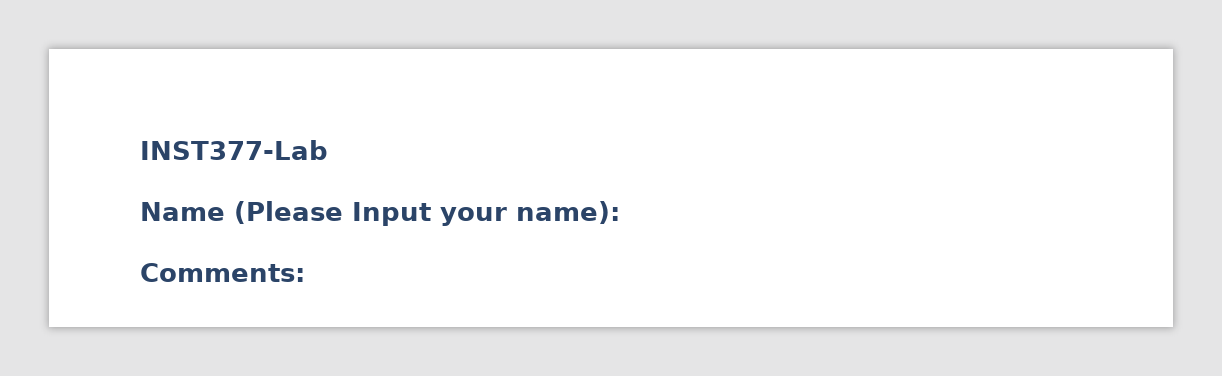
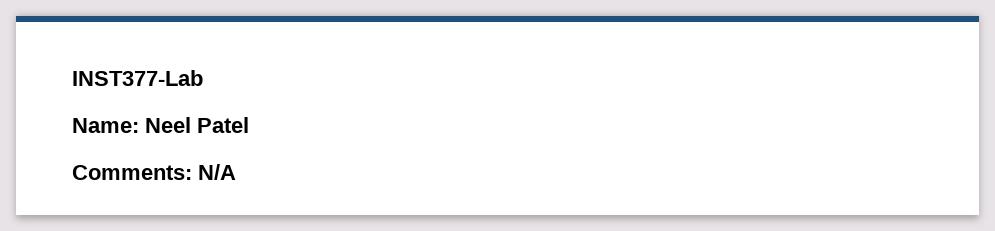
[140,201,620,226] Name (Please Input your name): -> [72,117,249,133] Name: Neel Patel
(305, 272) none -> [198,164,236,180] N/A

